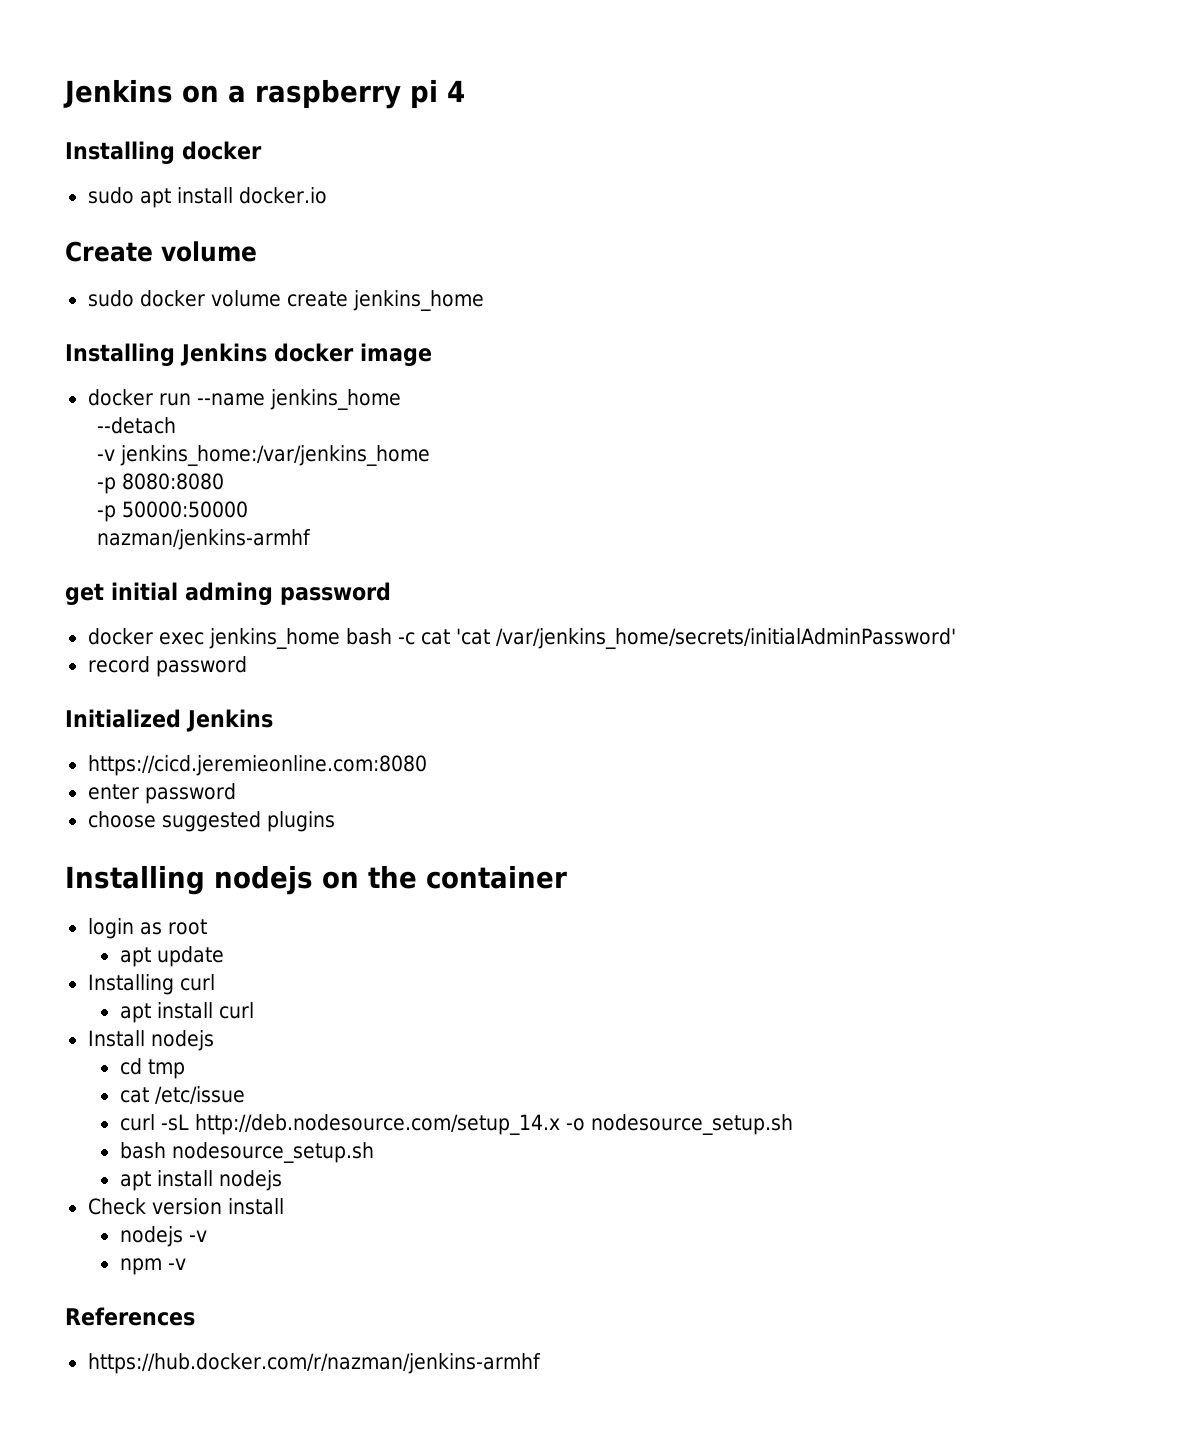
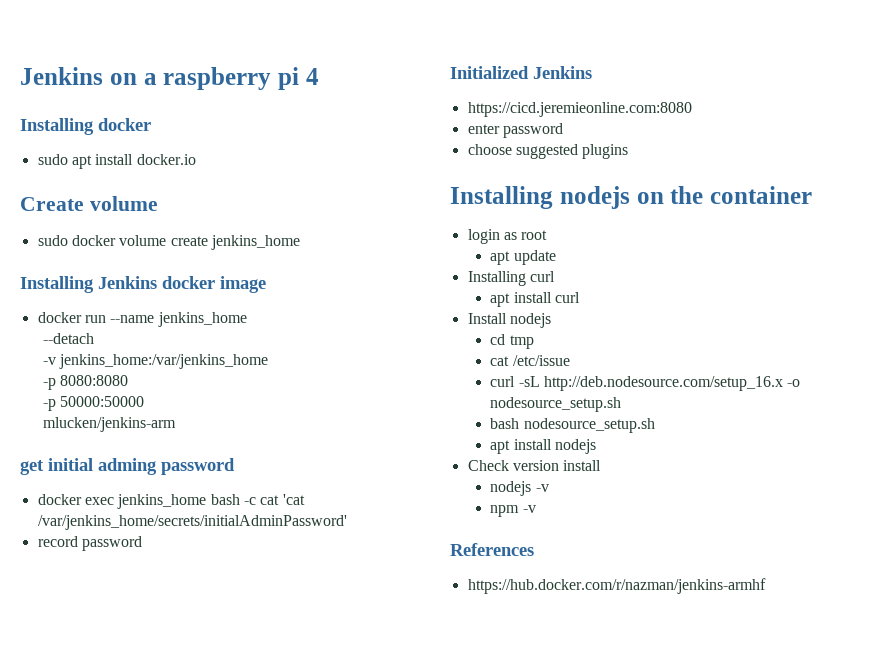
[97,529,312,550] nazman/jenkins-armhf -> [42,417,176,432] mlucken/jenkins-arm
[194,1114,560,1135] http://deb.nodesource.com/setup_14.x -> [543,376,783,391] http://deb.nodesource.com/setup_16.x

